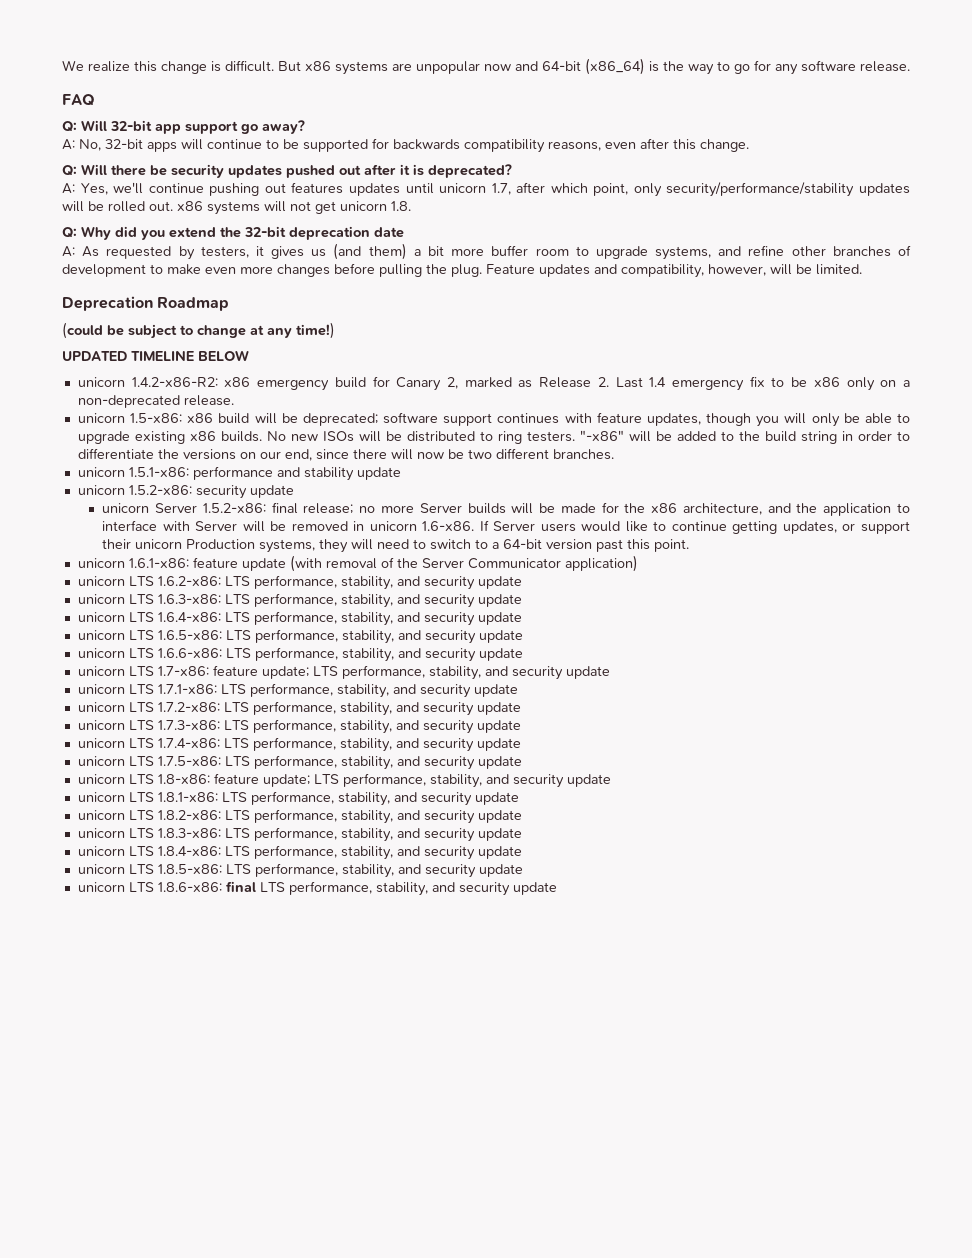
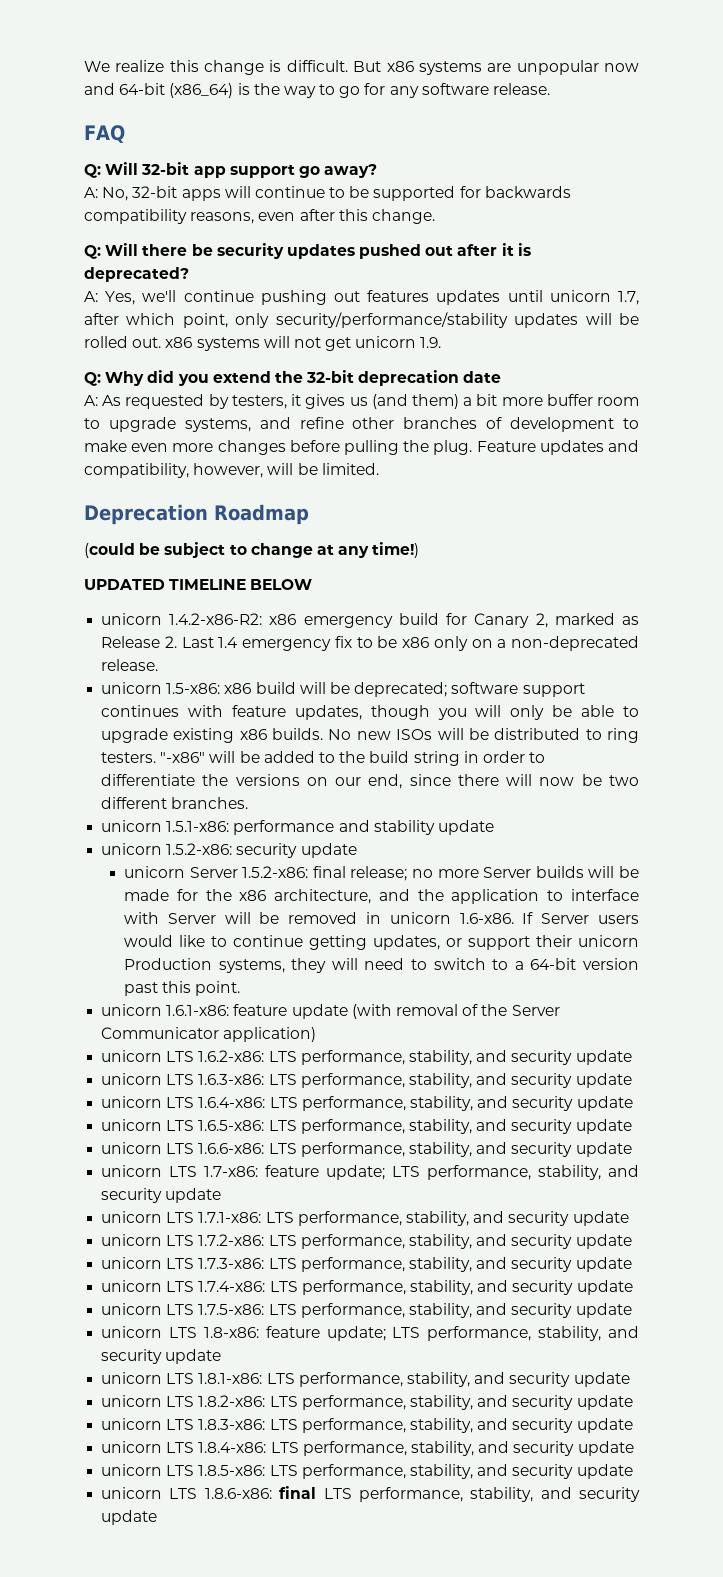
[391,201,411,211] 1.8. -> [420,337,442,348] 1.9.

